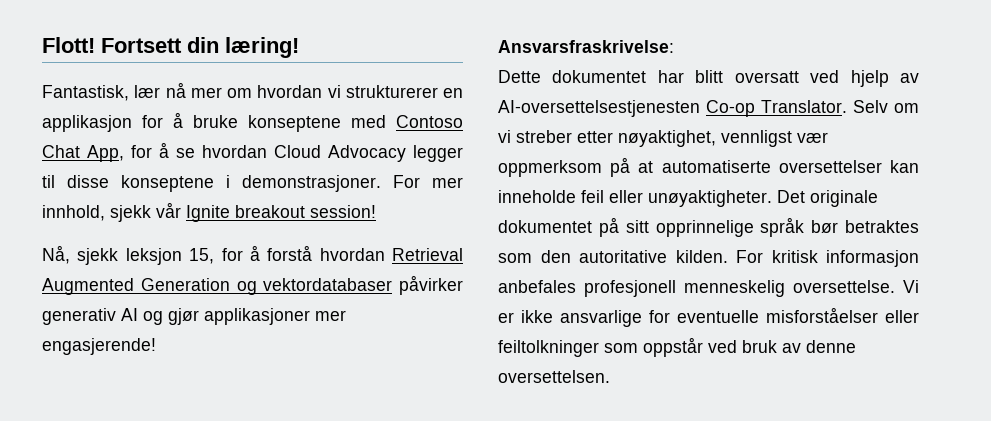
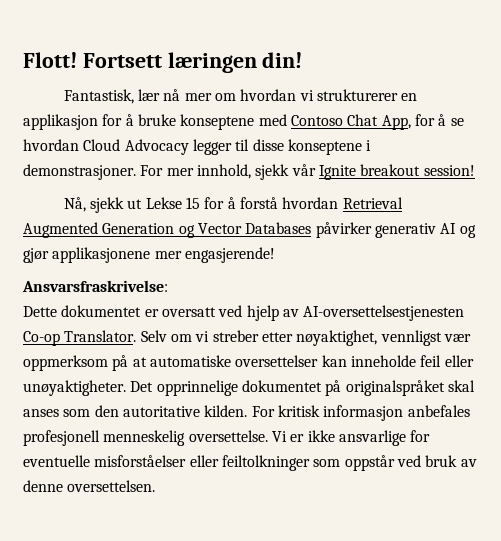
[187,37,299,58] din læring! -> [167,52,303,73] læringen din!
[125,248,215,265] leksjon 15, -> [127,197,200,209] ut Lekse 15
[263,278,393,291] vektordatabaser -> [197,222,312,234] Vector Databases
[204,308,310,325] applikasjoner -> [52,247,151,263] applikasjonene
[657,70,724,83] har blitt -> [144,309,159,317] er
[661,160,771,173] automatiserte -> [149,355,231,367] automatiske
[810,190,878,207] originale -> [156,380,238,396] opprinnelige
[625,217,919,237] sitt opprinnelige språk bør betraktes -> [345,380,475,396] [23,409,59,417] originalspråket skal anses

